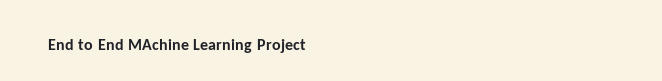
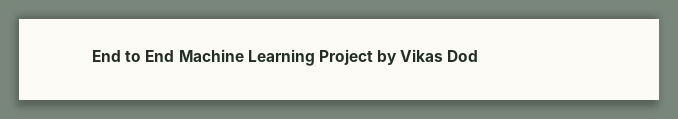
[127,39,189,50] MAchine -> [178,49,244,62] Machine
(306, 46) none -> [377,49,479,65] by Vikas Dod

